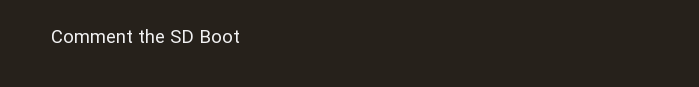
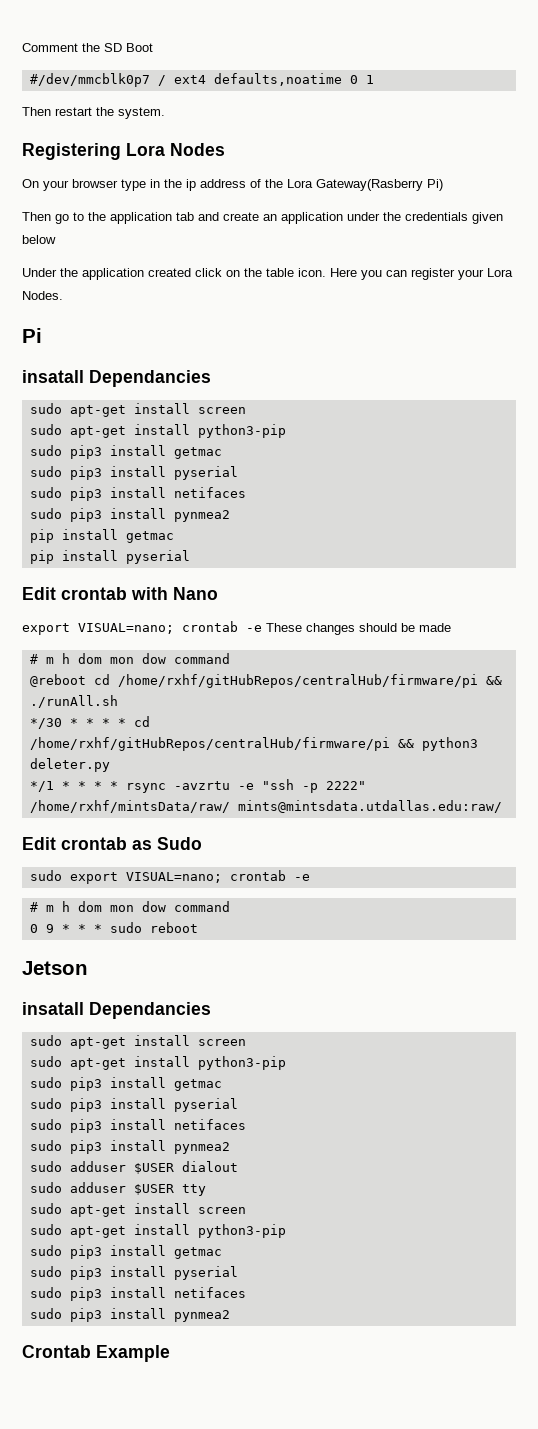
(240, 36) none -> [29,73,374,87] [22,107,165,119] [22,143,225,160] [22,179,443,191] [22,212,503,224] [22,235,56,244] [22,268,513,280] [22,291,63,300] [22,328,42,343] [22,370,211,387] [29,403,246,417] [29,424,286,438] [29,445,222,459] [29,466,238,480] [29,487,246,501] [29,508,230,522] [29,529,174,543] [29,550,190,564] [22,587,218,600] [22,621,451,635] [29,653,230,664] [29,674,502,688] [29,695,118,708] [29,716,150,729] [29,737,478,751] [29,758,110,772] [29,779,366,793] [29,800,502,813] [22,837,202,850] [29,870,310,884] [29,901,230,912] [29,922,198,933] [22,961,88,975] [22,1002,211,1019] [29,1035,246,1049] [29,1056,286,1070] [29,1077,222,1091] [29,1098,238,1112] [29,1119,246,1133] [29,1140,230,1154] [29,1161,238,1174] [29,1182,206,1196] [29,1203,246,1217] [29,1224,286,1238] [29,1245,222,1259] [29,1266,238,1280] [29,1287,246,1301] [29,1308,230,1322] [22,1345,170,1362] // #/dev/mmcblk0p7 / ext4 defaults,noatime 0 1 // Then restart the system. // Registering Lora Nodes // On your browser type in the ip address of the Lora Gateway(Rasberry Pi) // Then go to the application tab and create an application under the credentials given below // Under the application created click on the table icon. Here you can register your Lora Nodes. // Pi // insatall Dependancies // sudo apt-get install screen // sudo apt-get install python3-pip // sudo pip3 install getmac // sudo pip3 install pyserial // sudo pip3 install netifaces // sudo pip3 install pynmea2 // pip install getmac // pip install pyserial // Edit crontab with Nano // export VISUAL=nano; crontab -e These changes should be made // # m h dom mon dow command // @reboot cd /home/rxhf/gitHubRepos/centralHub/firmware/pi && ./runAll.sh // */30 * * * * cd /home/rxhf/gitHubRepos/centralHub/firmware/pi && python3 deleter.py // */1 * * * * rsync -avzrtu -e "ssh -p 2222" /home/rxhf/mintsData/raw/ mints@mintsdata.utdallas.edu:raw/ // Edit crontab as Sudo // sudo export VISUAL=nano; crontab -e // # m h dom mon dow command // 0 9 * * * sudo reboot // Jetson // insatall Dependancies // sudo apt-get install screen // sudo apt-get install python3-pip // sudo pip3 install getmac // sudo pip3 install pyserial // sudo pip3 install netifaces // sudo pip3 install pynmea2 // sudo adduser $USER dialout // sudo adduser $USER tty // sudo apt-get install screen // sudo apt-get install python3-pip // sudo pip3 install getmac // sudo pip3 install pyserial // sudo pip3 install netifaces // sudo pip3 install pynmea2 // Crontab Example

